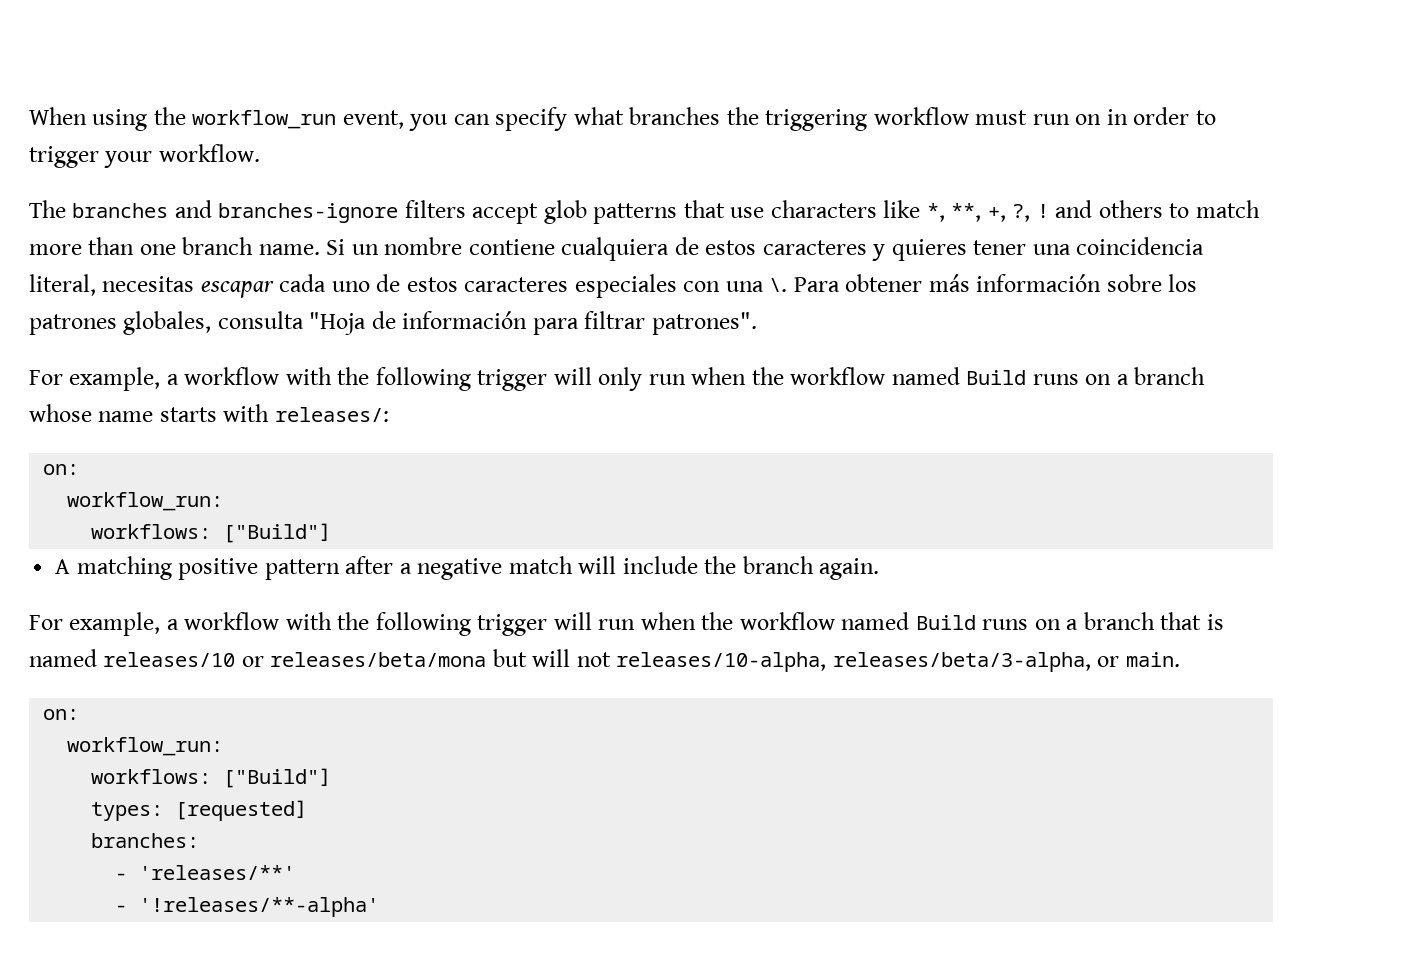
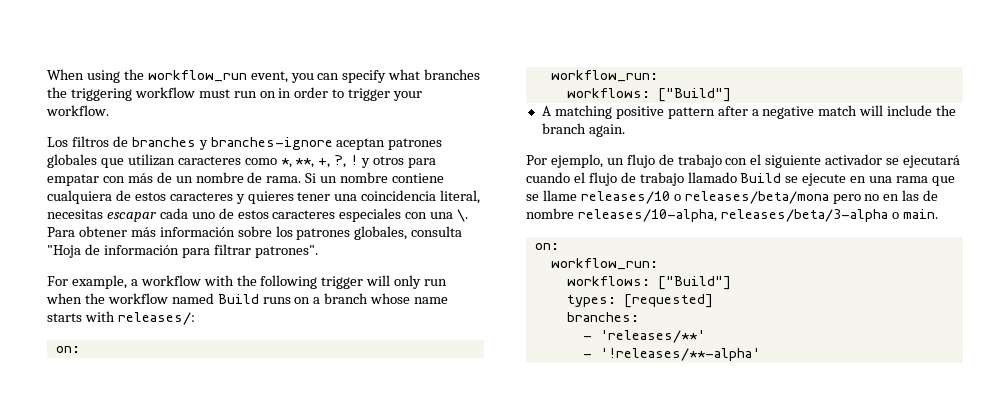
[29,200,921,224] The branches and branches-ignore filters accept glob patterns that use characters like -> [47,136,443,150] [47,154,277,168] Los filtros de branches y branches-ignore aceptan patrones globales que utilizan caracteres como
[1055,200,1260,218] [29,237,320,255] and others to match more than one branch name. -> [361,156,436,168] [47,172,302,186] y otros para empatar con más de un nombre de rama.
[29,612,1224,636] [29,649,1120,672] For example, a workflow with the following trigger will run when the workflow named Build runs on a branch that is named releases/10 or releases/beta/mona but will not releases/10-alpha, releases/beta/3-alpha, or -> [526,154,961,168] [526,172,955,186] [526,190,939,204] [526,208,899,222] Por ejemplo, un flujo de trabajo con el siguiente activador se ejecutará cuando el flujo de trabajo llamado Build se ejecute en una rama que se llame releases/10 o releases/beta/mona pero no en las de nombre releases/10-alpha, releases/beta/3-alpha o

